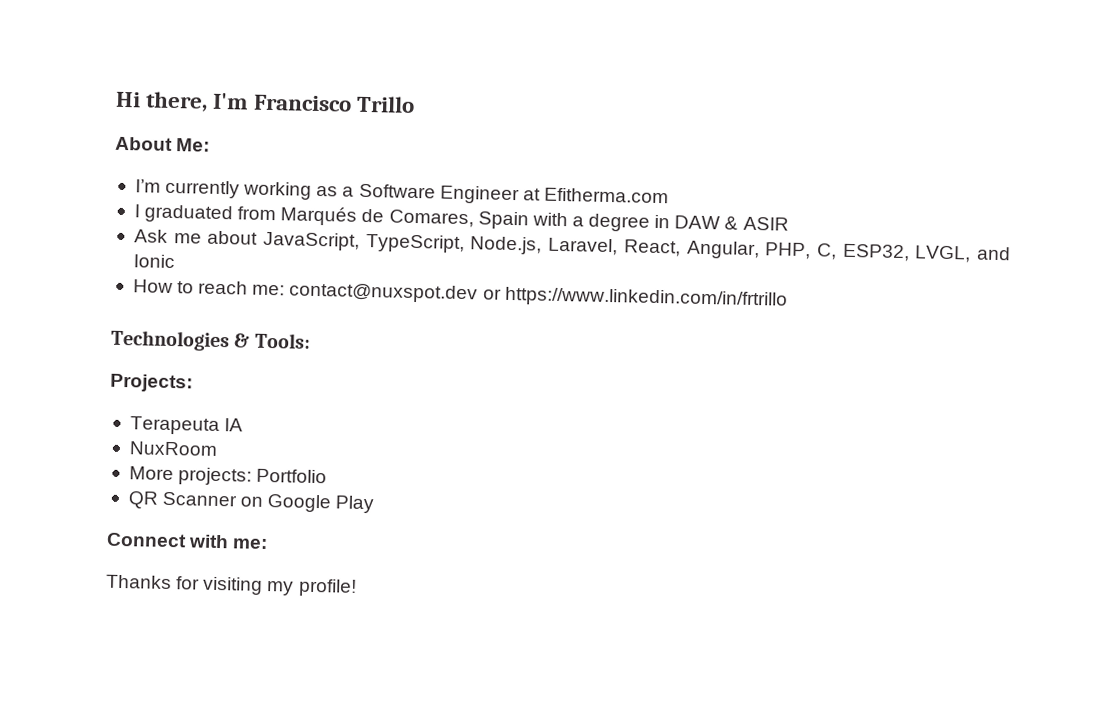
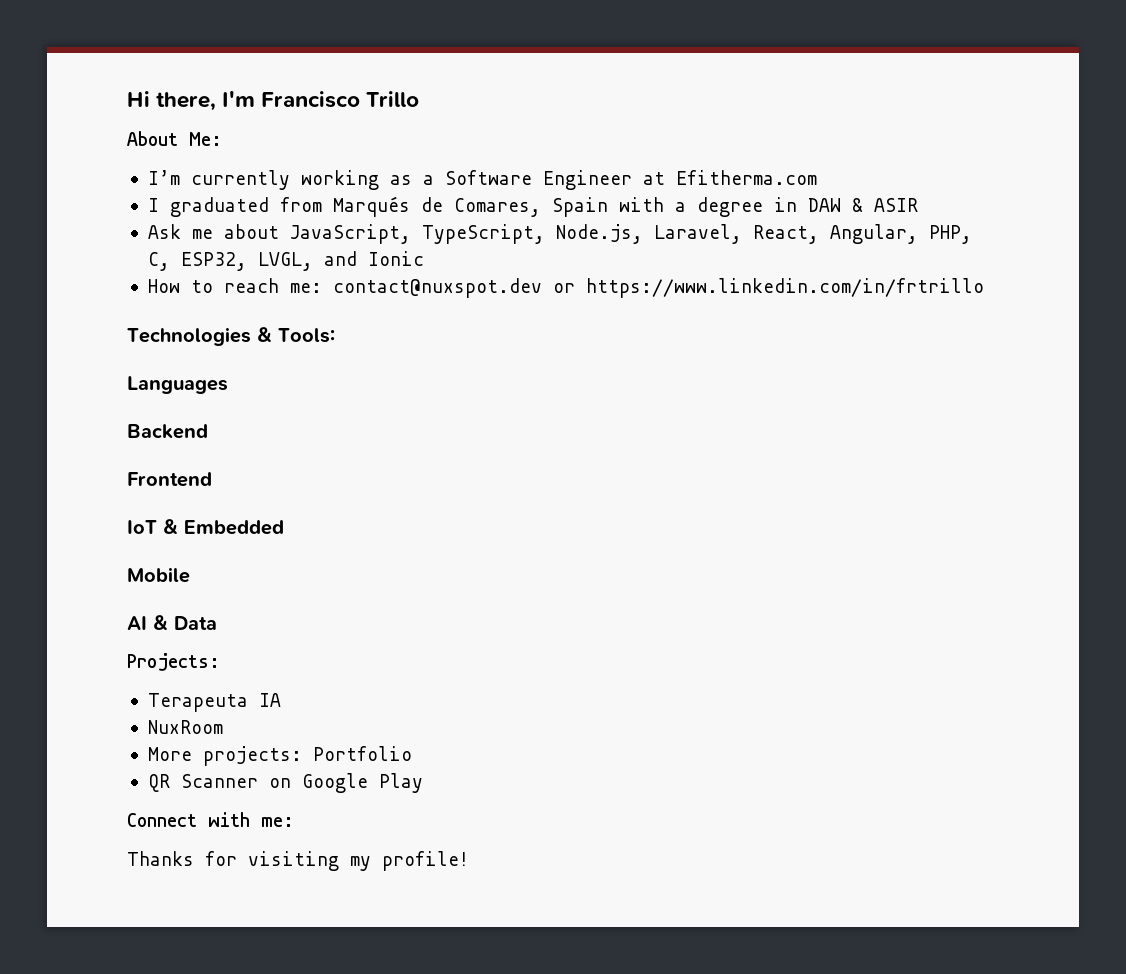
(311, 340) none -> [127,376,228,394] [127,424,208,439] [127,472,212,487] [127,519,284,535] [127,567,190,583] [127,615,217,630] // Languages // Backend // Frontend // IoT & Embedded // Mobile // AI & Data

